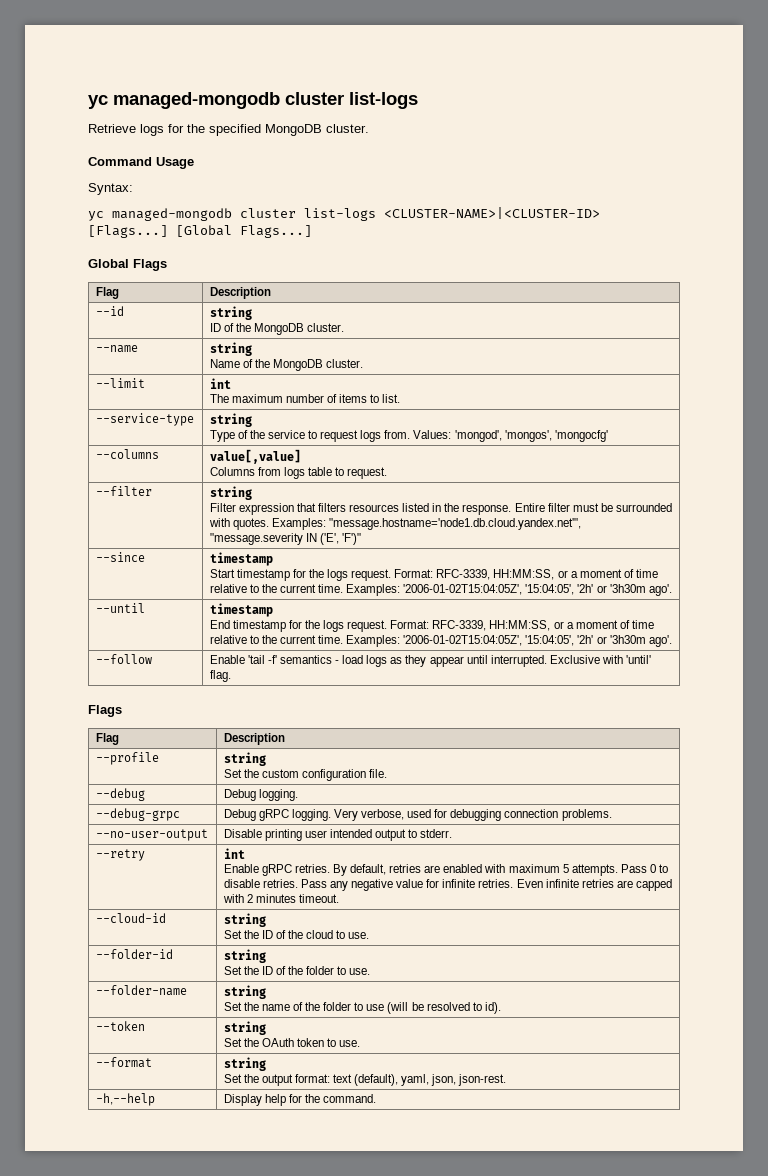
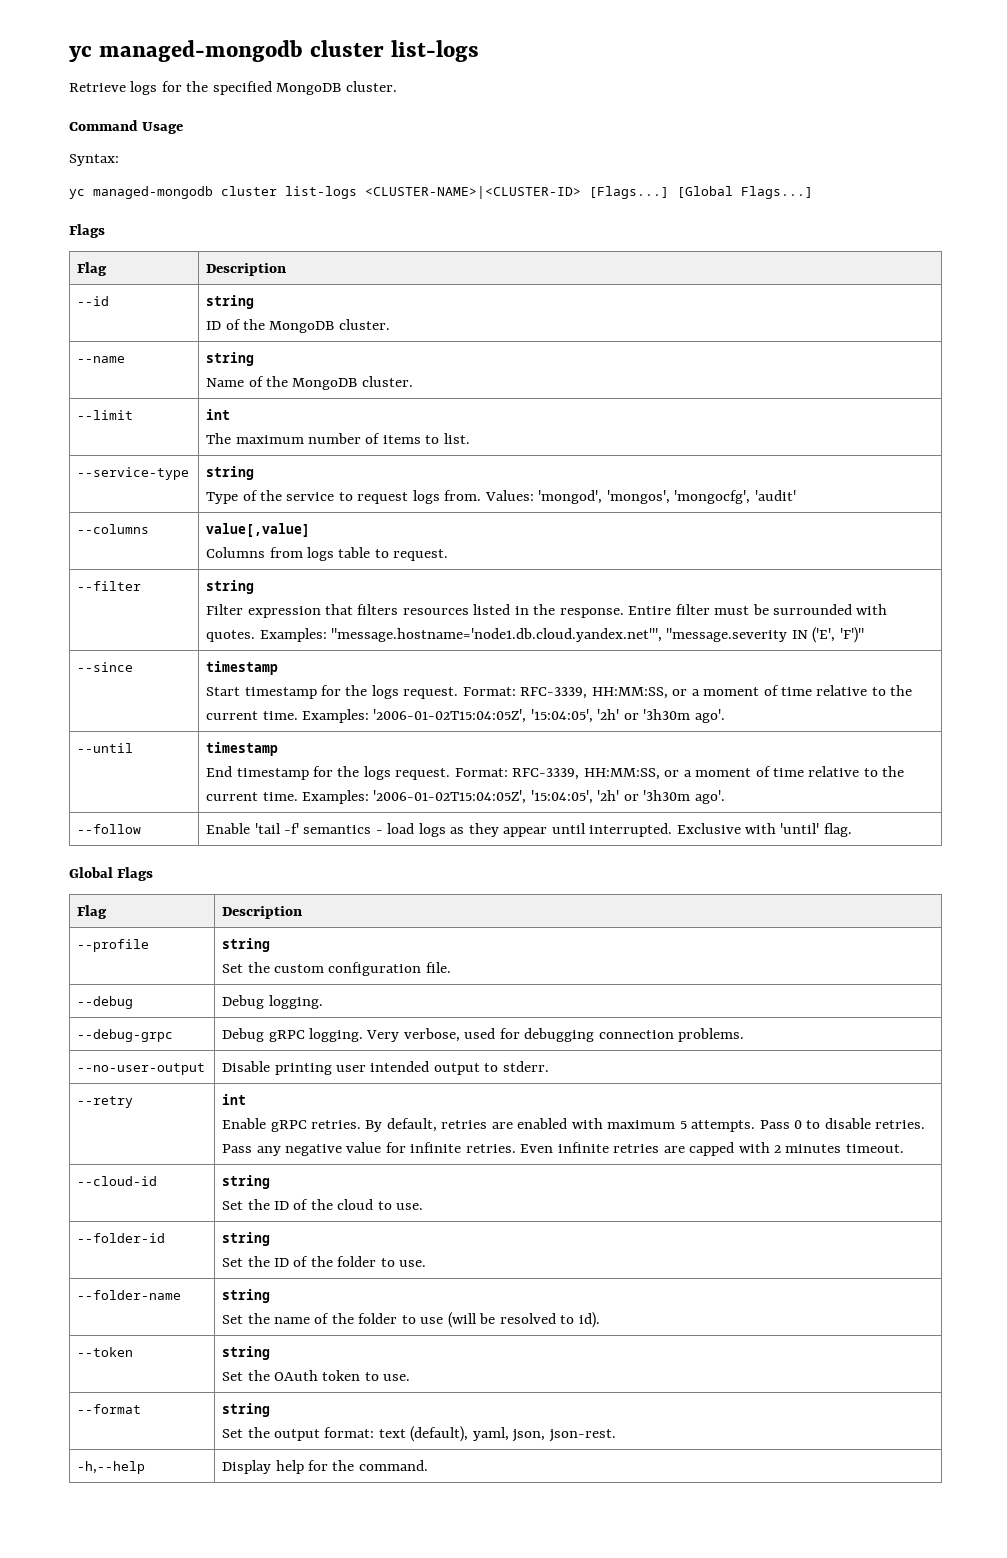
[88,259,129,268] Global -> (813, 192) none
[554,430,608,442] 'mongocfg' -> [674,490,796,504] 'mongocfg', 'audit'
(231, 676) none -> [69,867,113,878] Global

